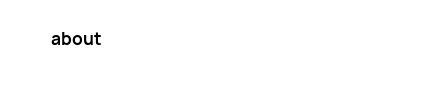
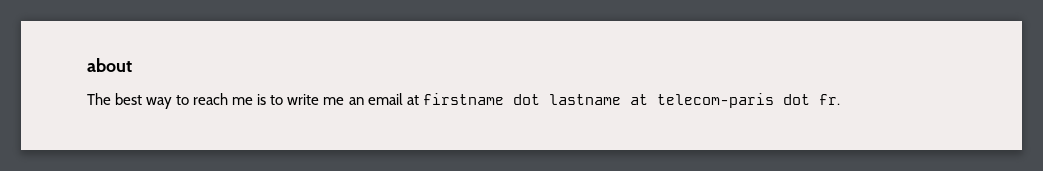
(102, 38) none -> [87,93,840,109] // The best way to reach me is to write me an email at firstname dot lastname at telecom-paris dot fr.

